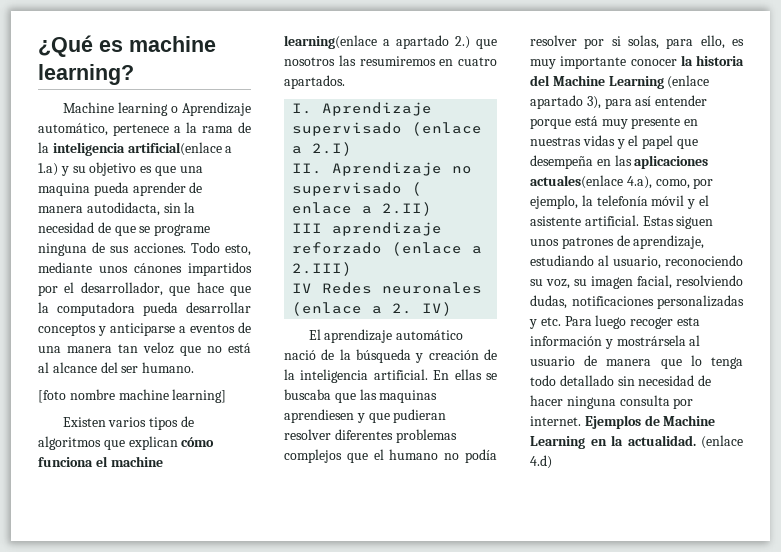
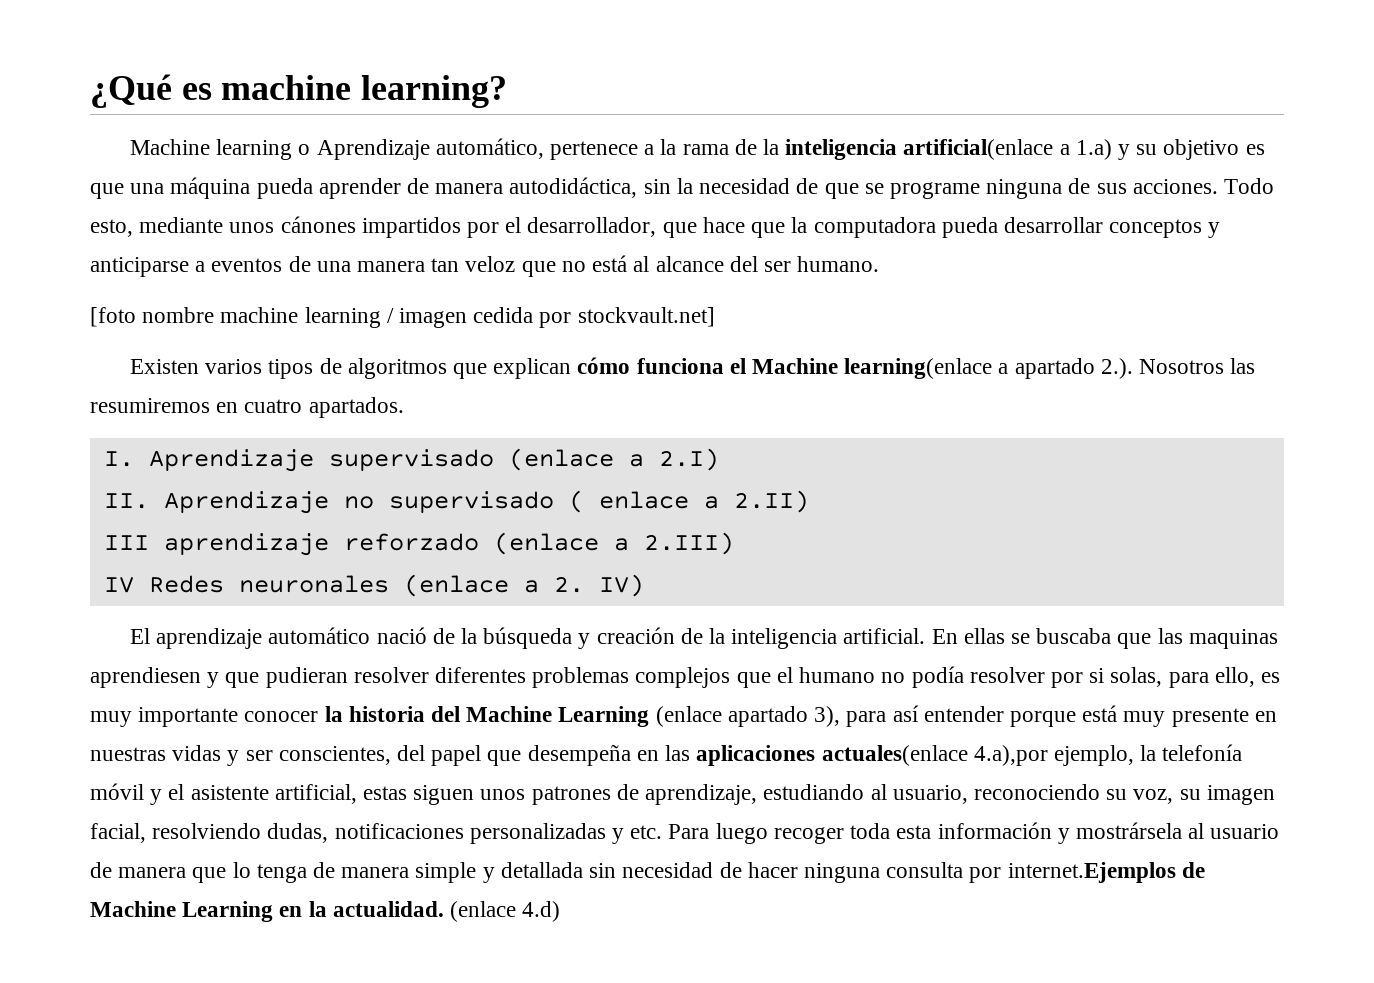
[38,183,90,196] maquina -> [170,177,251,199] máquina
[86,202,160,216] autodidacta, -> [509,177,638,198] autodidáctica,
[172,389,227,403] learning] -> [304,307,715,328] learning / imagen cedida por stockvault.net]
[110,456,163,467] machine -> [751,358,838,374] Machine
[455,36,497,49] [284,57,335,66] 2.) que nosotros -> [1100,358,1225,379] 2.). Nosotros
[628,135,639,146] el -> [245,745,426,765] ser conscientes, del
[626,176,714,189] 4.a), como, por -> [973,745,1048,766] 4.a),por
[584,215,674,226] artificial. Estas -> [274,784,408,804] artificial, estas
(674, 323) none -> [850,823,891,839] toda
[530,375,614,386] todo detallado -> [313,862,583,883] de manera simple y detallada
[530,415,641,429] internet. Ejemplos -> [1007,862,1176,883] internet.Ejemplos

